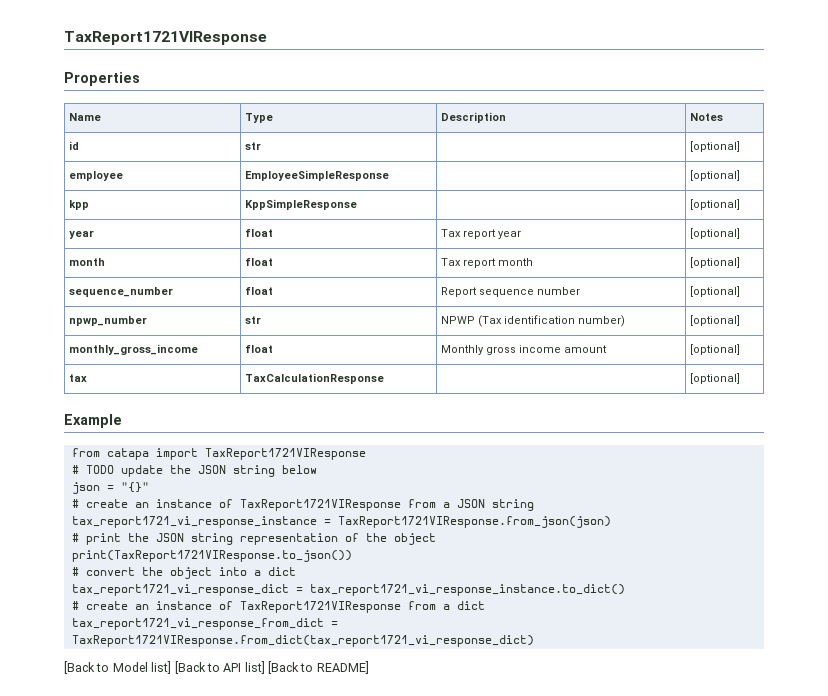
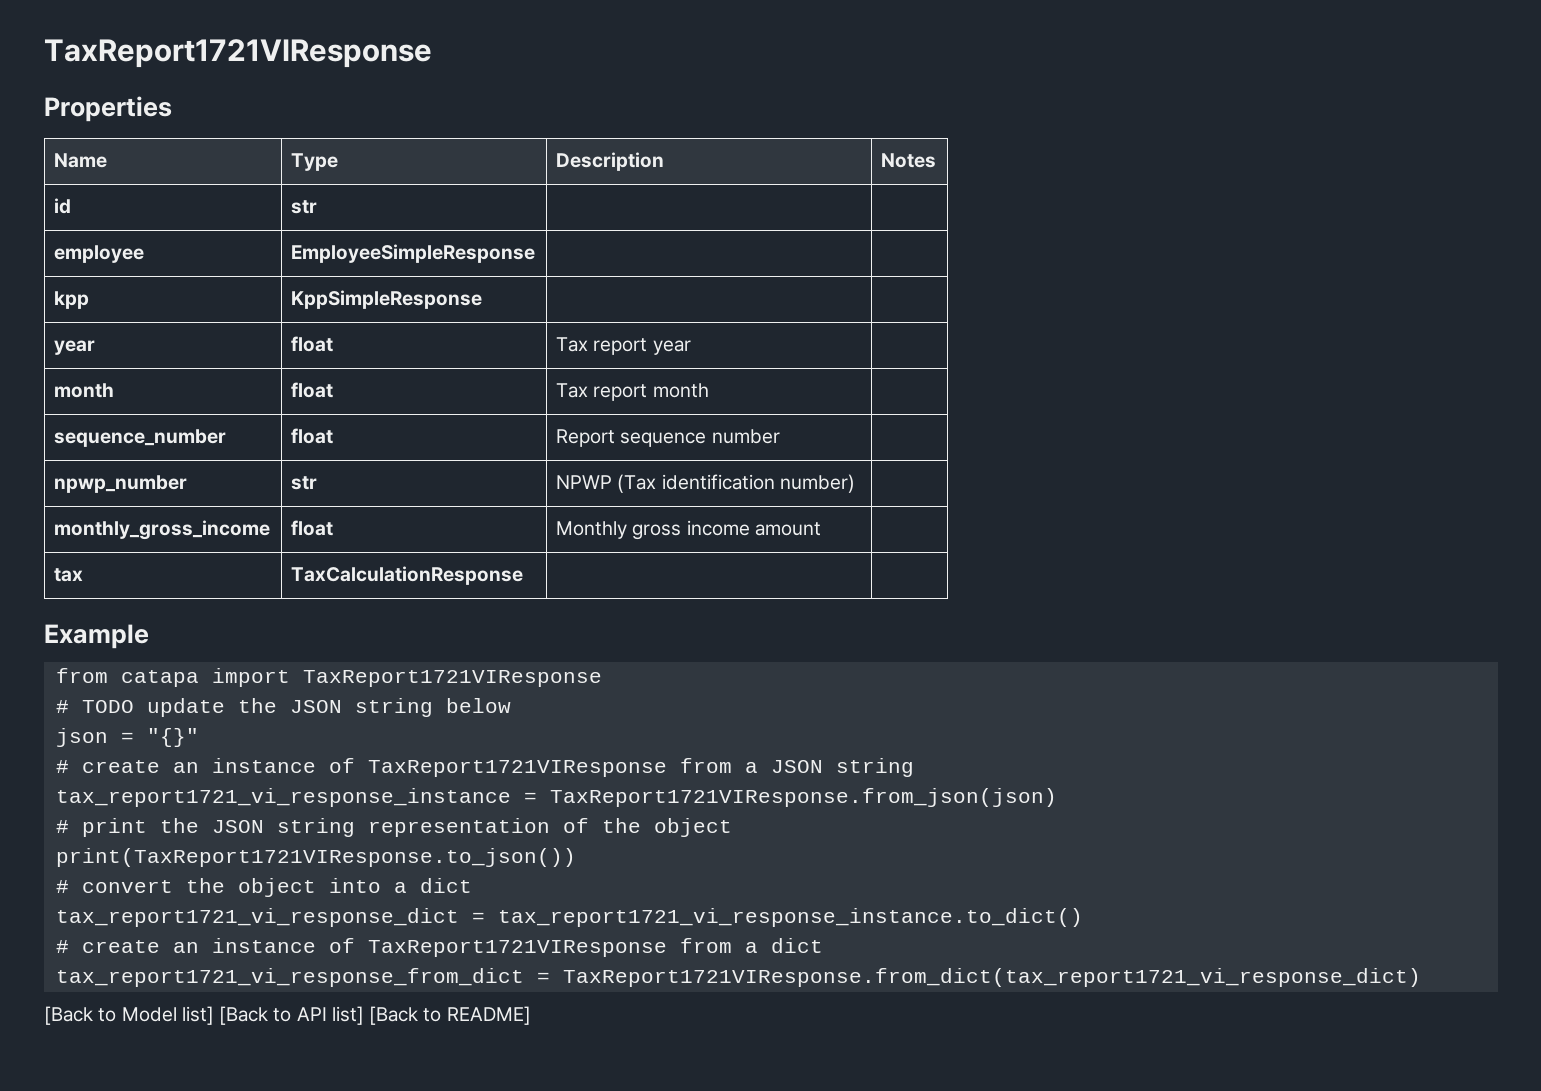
[690,141,741,152] [optional] -> (318, 207) none
[690,170,741,181] [optional] -> (536, 253) none
[690,199,741,210] [optional] -> (483, 299) none
[690,228,741,239] [optional] -> (691, 347) none
[690,257,741,268] [optional] -> (709, 390) none
[690,286,741,297] [optional] -> (780, 436) none
[690,315,741,326] [optional] -> (855, 483) none
[690,344,741,355] [optional] -> (821, 529) none
[690,373,741,384] [optional] -> (524, 575) none

